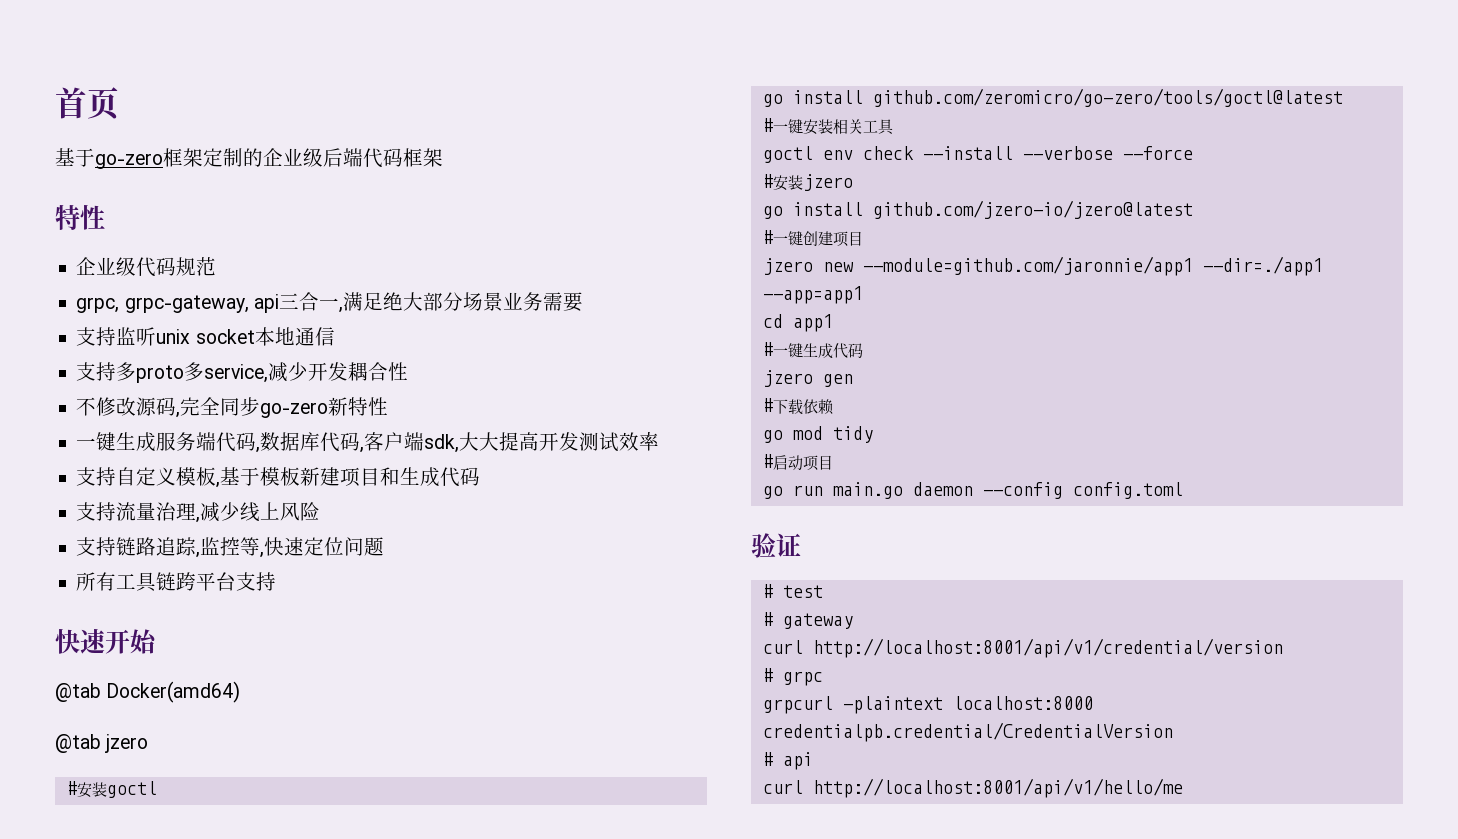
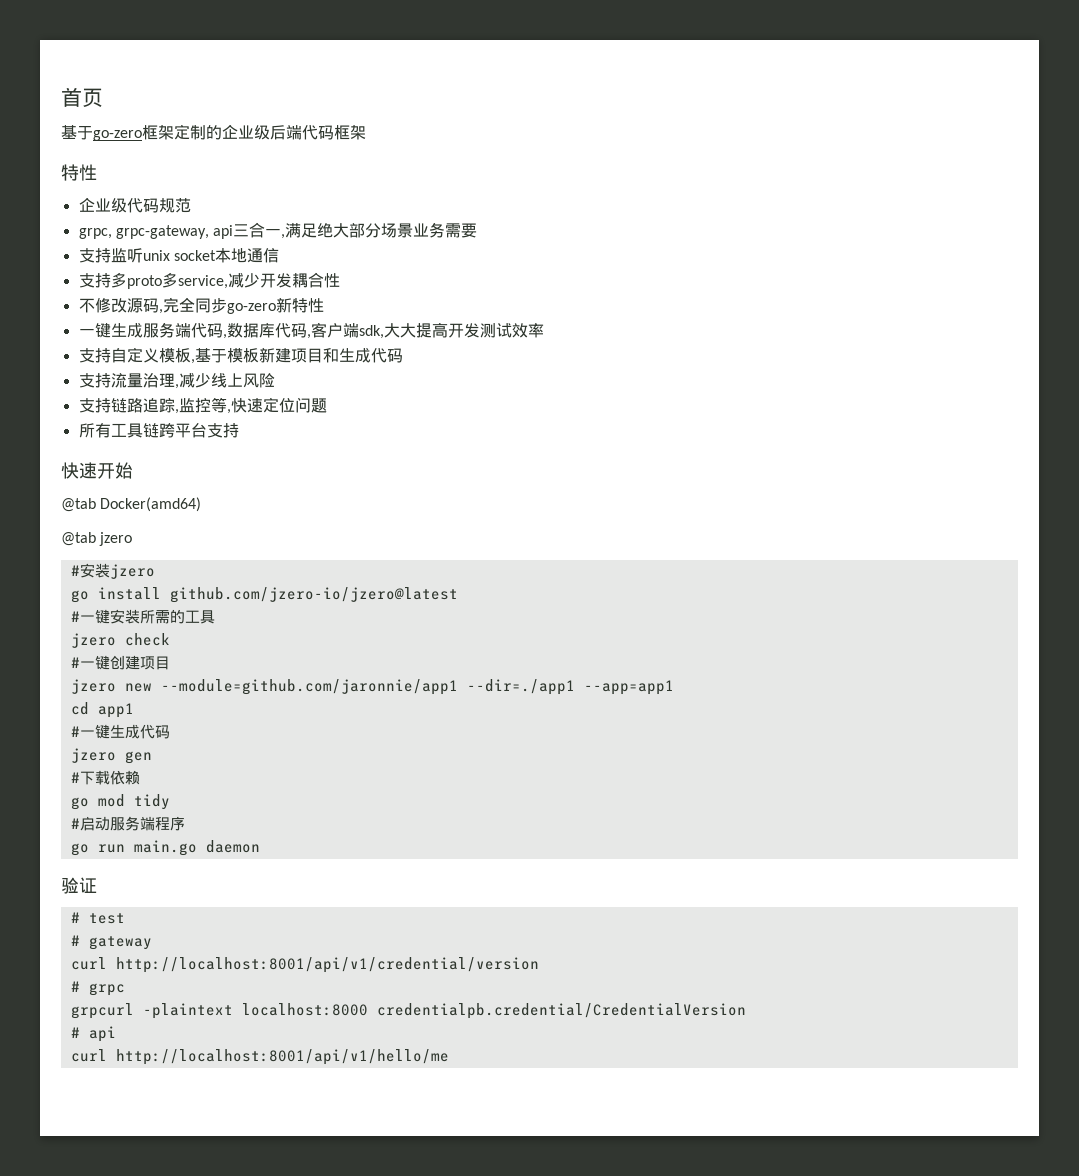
[106,781,157,798] [762,88,1343,107] goctl // go install github.com/zeromicro/go-zero/tools/goctl@latest -> [109,564,155,579] [70,587,458,603] jzero // go install github.com/jzero-io/jzero@latest
[832,119,863,134] 相关 -> [139,609,185,624] 所需的
[762,146,853,163] goctl env -> [70,633,116,648] jzero
[922,146,1193,160] [762,174,853,191] [762,200,1193,219] --install --verbose --force // #安装jzero // go install github.com/jzero-io/jzero@latest -> (170, 639) none
[802,455,833,471] 项目 -> [109,816,185,831] 服务端程序
[982,482,1183,499] --config config.toml -> (260, 846) none

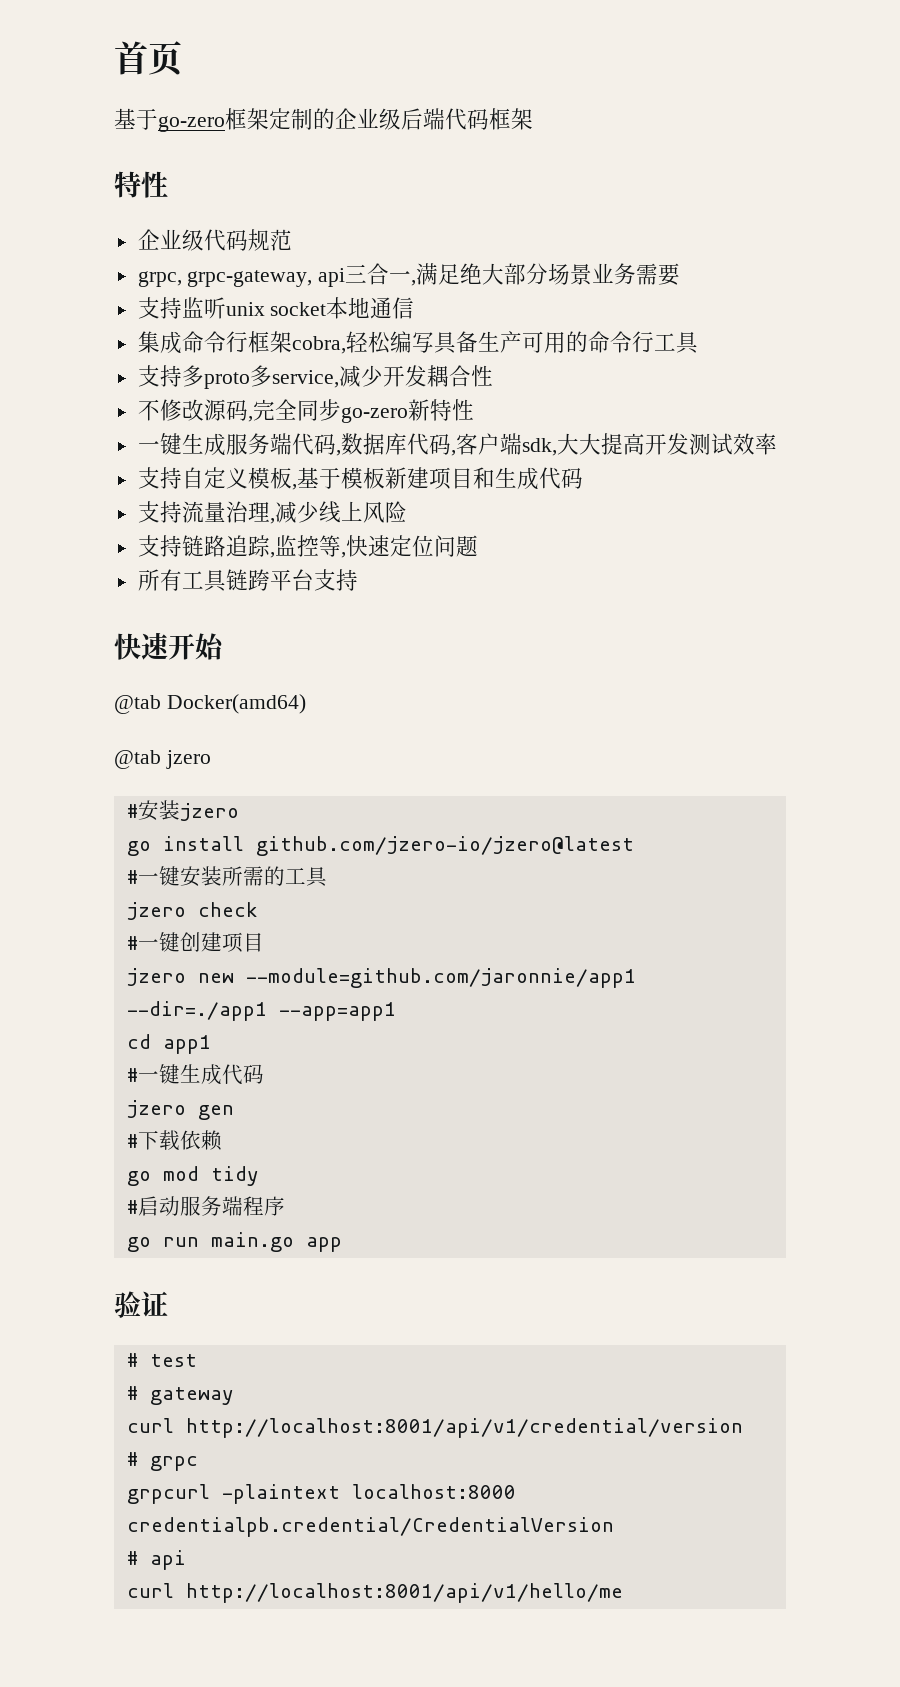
(279, 255) none -> [137,331,699,354] // 集成命令行框架cobra,轻松编写具备生产可用的命令行工具
[205,840,260,853] daemon -> [305,1237,342,1252] app

